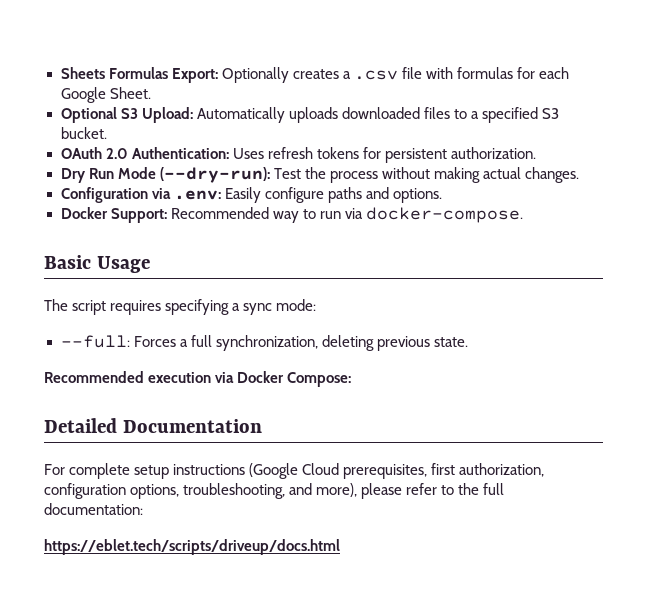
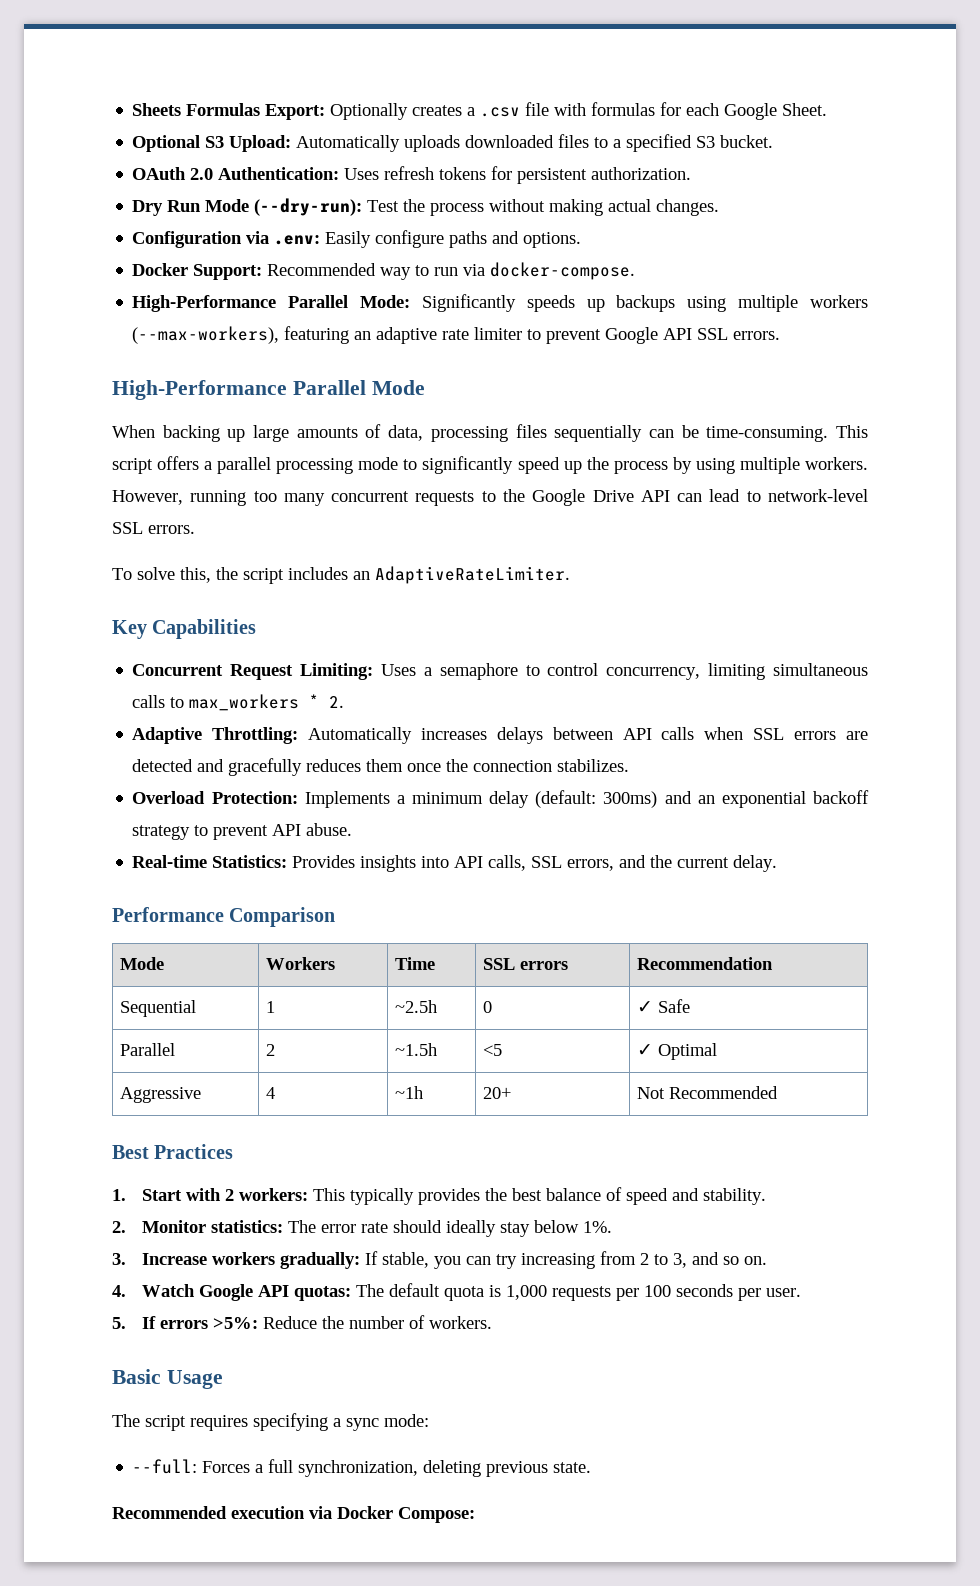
(523, 215) none -> [132,294,869,312] [132,326,781,344] [112,380,425,400] [112,424,869,442] [112,456,869,474] [112,489,869,506] [112,522,195,534] [112,566,570,584] [112,619,257,639] [132,663,868,680] [132,694,345,711] [132,727,868,744] [132,758,630,776] [132,790,869,808] [132,823,353,840] [132,855,778,872] [112,907,336,927] [119,957,164,970] [265,957,335,970] [394,957,435,970] [482,958,568,970] [636,957,773,970] [119,1000,196,1017] [265,1001,275,1013] [394,1000,437,1013] [482,1001,492,1013] [636,999,690,1013] [119,1043,175,1056] [265,1044,275,1056] [394,1043,437,1056] [482,1044,502,1056] [636,1043,717,1060] [119,1087,201,1103] [265,1087,275,1099] [394,1086,423,1099] [482,1087,511,1099] [636,1086,778,1099] [112,1144,234,1159] [112,1187,767,1205] [112,1220,613,1237] [112,1251,768,1269] [112,1283,802,1301] [112,1315,493,1329] // High-Performance Parallel Mode: Significantly speeds up backups using multiple workers (--max-workers), featuring an adaptive rate limiter to prevent Google API SSL errors. // High-Performance Parallel Mode // When backing up large amounts of data, processing files sequentially can be time-consuming. This script offers a parallel processing mode to significantly speed up the process by using multiple workers. However, running too many concurrent requests to the Google Drive API can lead to network-level SSL errors. // To solve this, the script includes an AdaptiveRateLimiter. // Key Capabilities // Concurrent Request Limiting: Uses a semaphore to control concurrency, limiting simultaneous calls to max_workers * 2. // Adaptive Throttling: Automatically increases delays between API calls when SSL errors are detected and gracefully reduces them once the connection stabilizes. // Overload Protection: Implements a minimum delay (default: 300ms) and an exponential backoff strategy to prevent API abuse. // Real-time Statistics: Provides insights into API calls, SSL errors, and the current delay. // Performance Comparison // Mode | Workers | Time | SSL errors | Recommendation // Sequential | 1 | ~2.5h | 0 | ✓ Safe // Parallel | 2 | ~1.5h | <5 | ✓ Optimal // Aggressive | 4 | ~1h | 20+ | Not Recommended // Best Practices // 1. Start with 2 workers: This typically provides the best balance of speed and stability. // 2. Monitor statistics: The error rate should ideally stay below 1%. // 3. Increase workers gradually: If stable, you can try increasing from 2 to 3, and so on. // 4. Watch Google API quotas: The default quota is 1,000 requests per 100 seconds per user. // 5. If errors >5%: Reduce the number of workers.
[44,418,262,433] [44,463,545,479] [44,483,505,499] [44,503,143,515] [44,539,340,555] // Detailed Documentation // For complete setup instructions (Google Cloud prerequisites, first authorization, configuration options, troubleshooting, and more), please refer to the full documentation: // https://eblet.tech/scripts/driveup/docs.html -> (475, 1515) none

